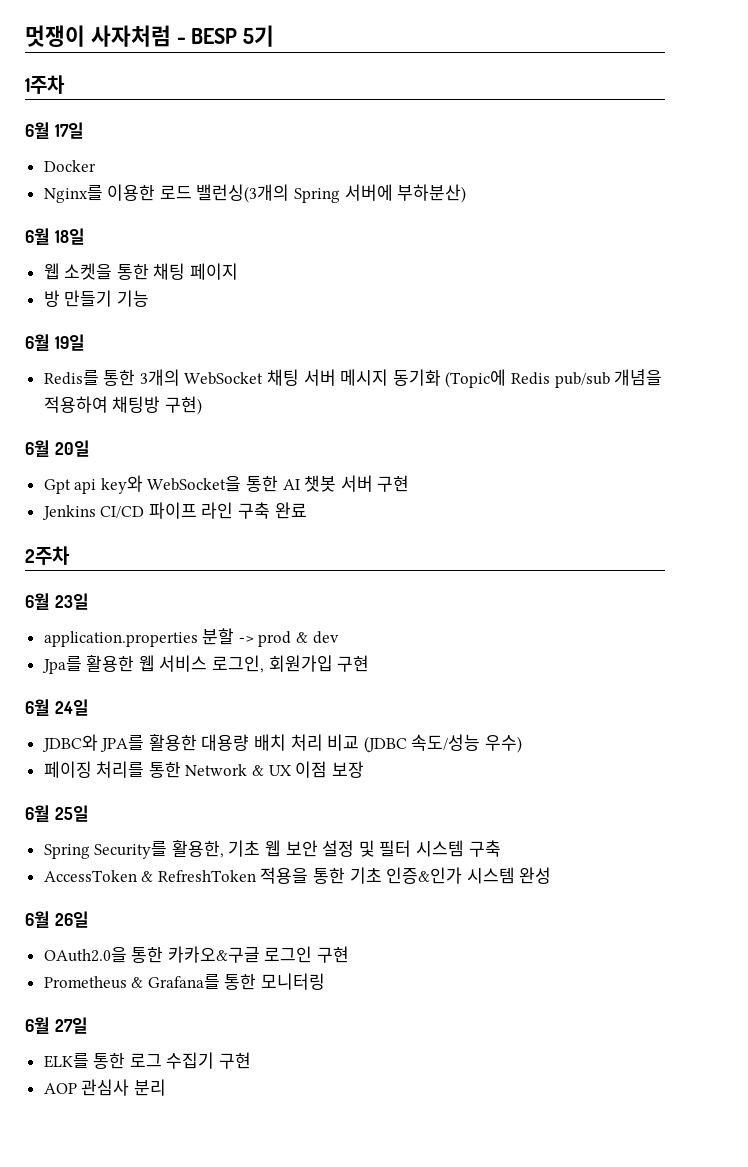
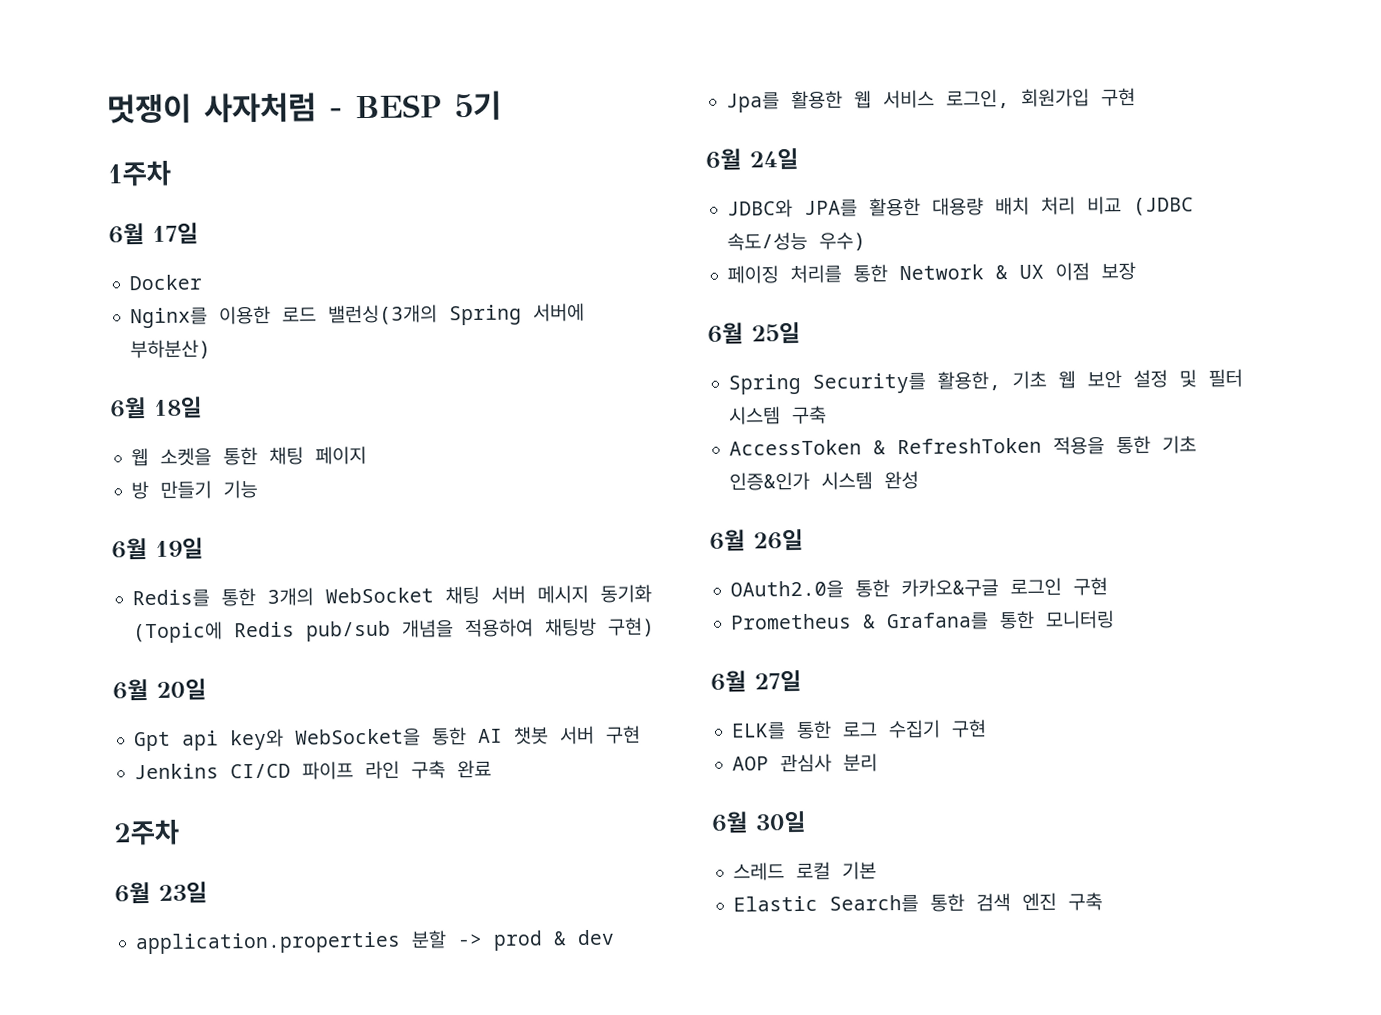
(166, 1087) none -> [711,810,806,833] [733,861,878,881] [733,892,1104,913] // 6월 30일 // 스레드 로컬 기본 // Elastic Search를 통한 검색 엔진 구축

